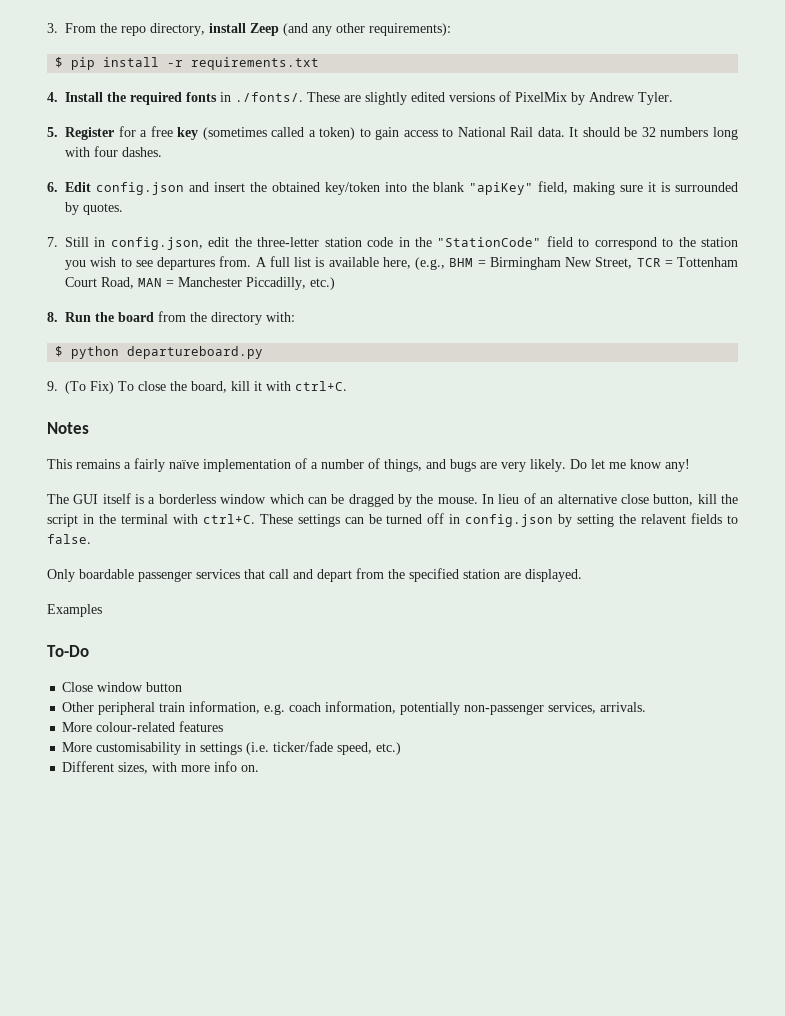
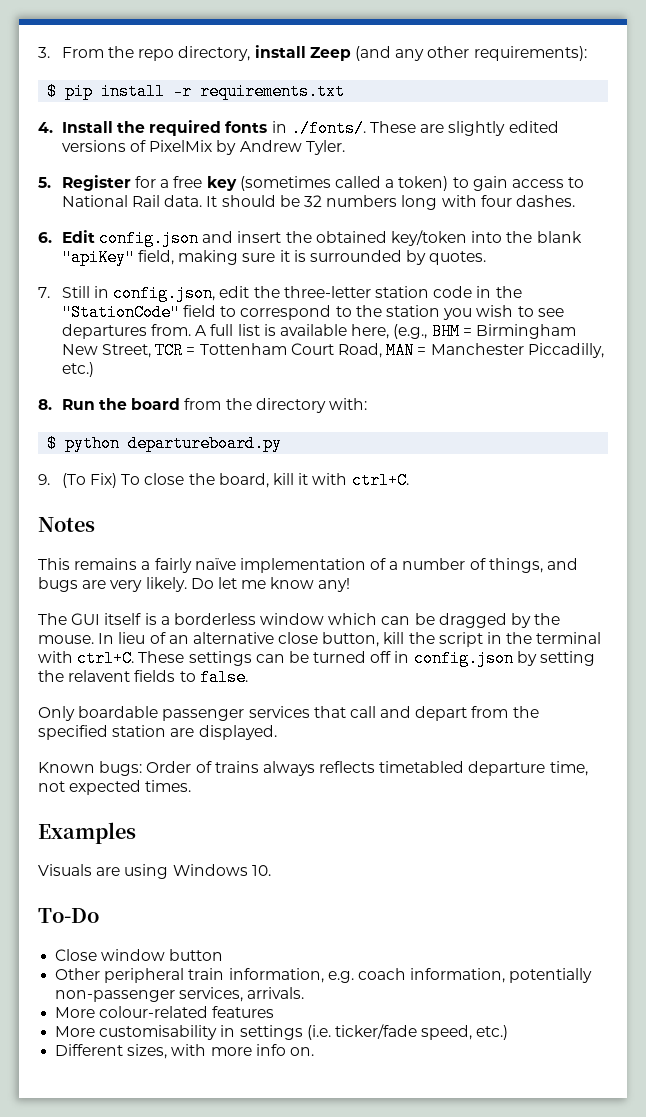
[47,604,102,617] Examples -> [38,761,588,776] [38,780,192,795] [38,822,136,844] [38,864,271,879] Known bugs: Order of trains always reflects timetabled departure time, not expected times. // Examples // Visuals are using Windows 10.

